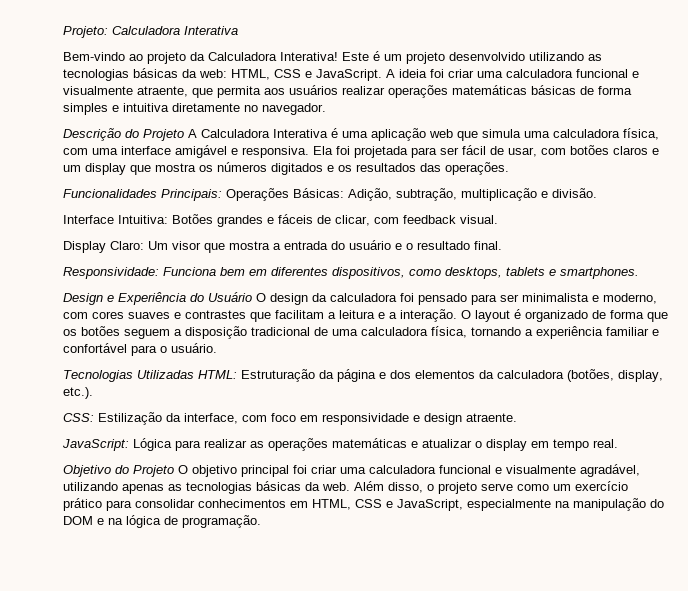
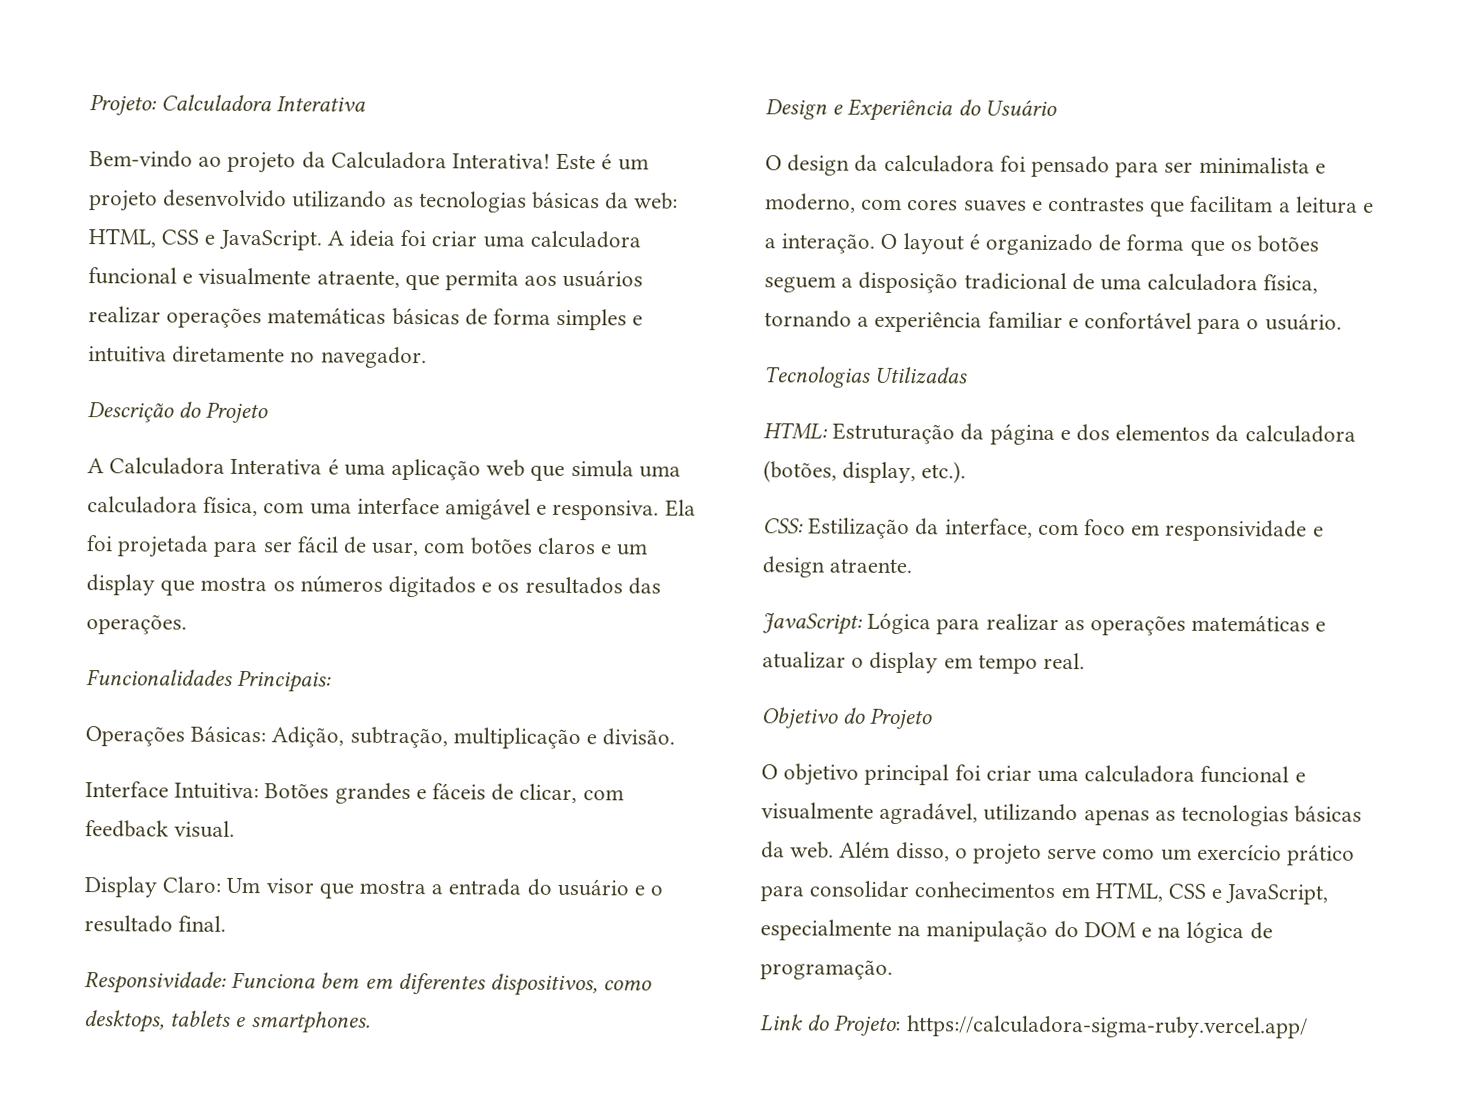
(184, 135) none -> (269, 412) //
(222, 195) none -> (333, 681) //
(252, 297) none -> (1057, 107) //
(194, 374) none -> (969, 375) //
(174, 471) none -> (934, 718) //
(261, 521) none -> [760,1014,1308,1039] // Link do Projeto: https://calculadora-sigma-ruby.vercel.app/

